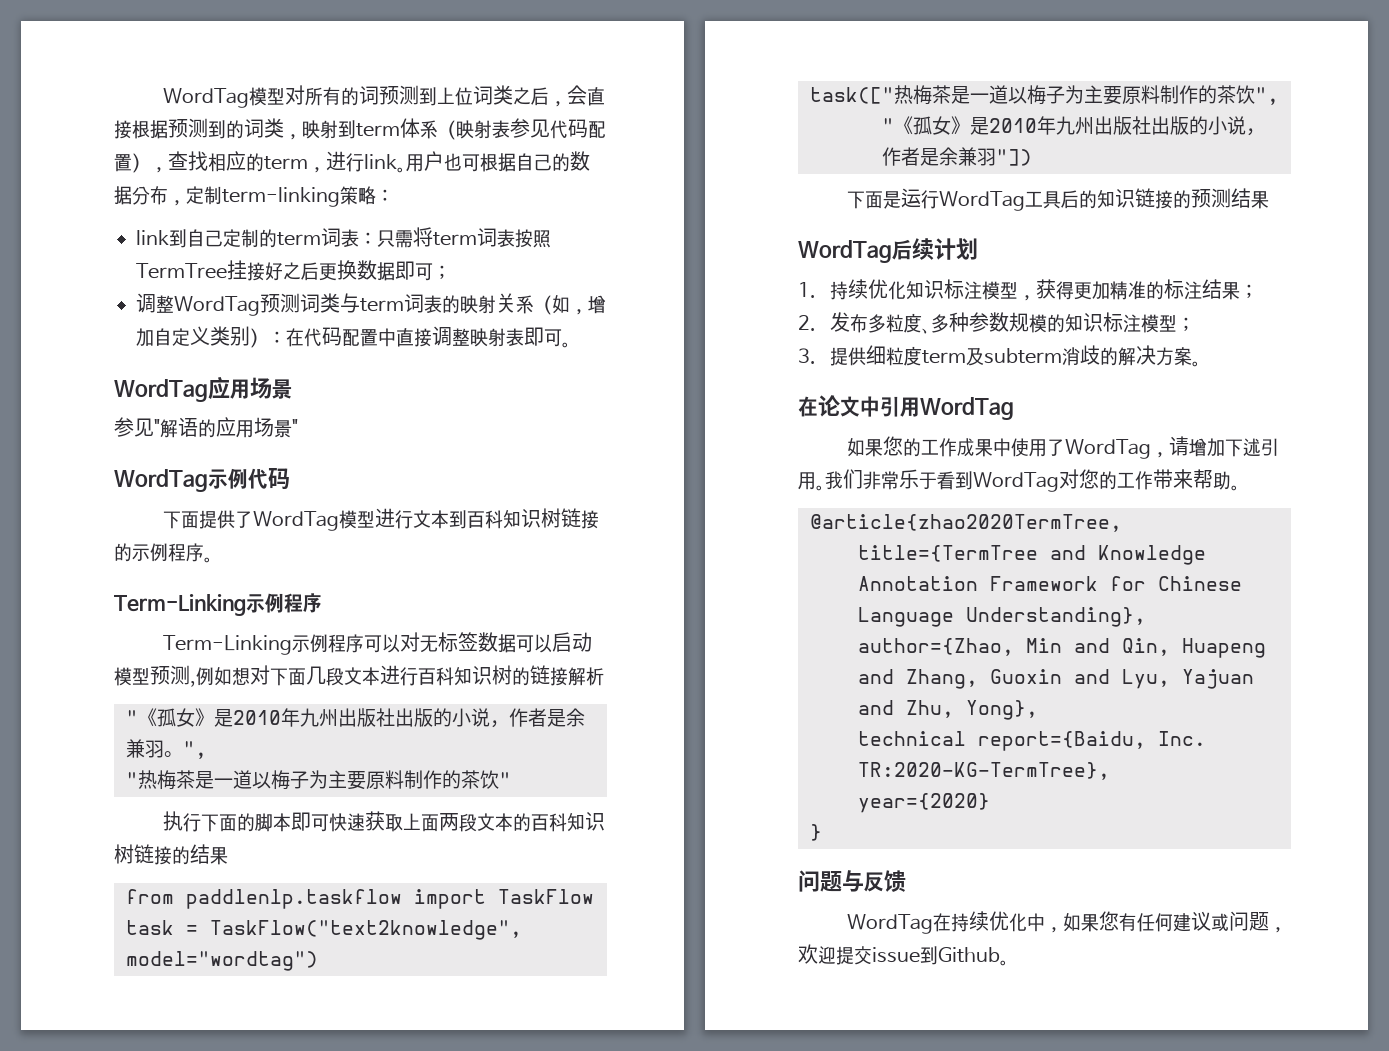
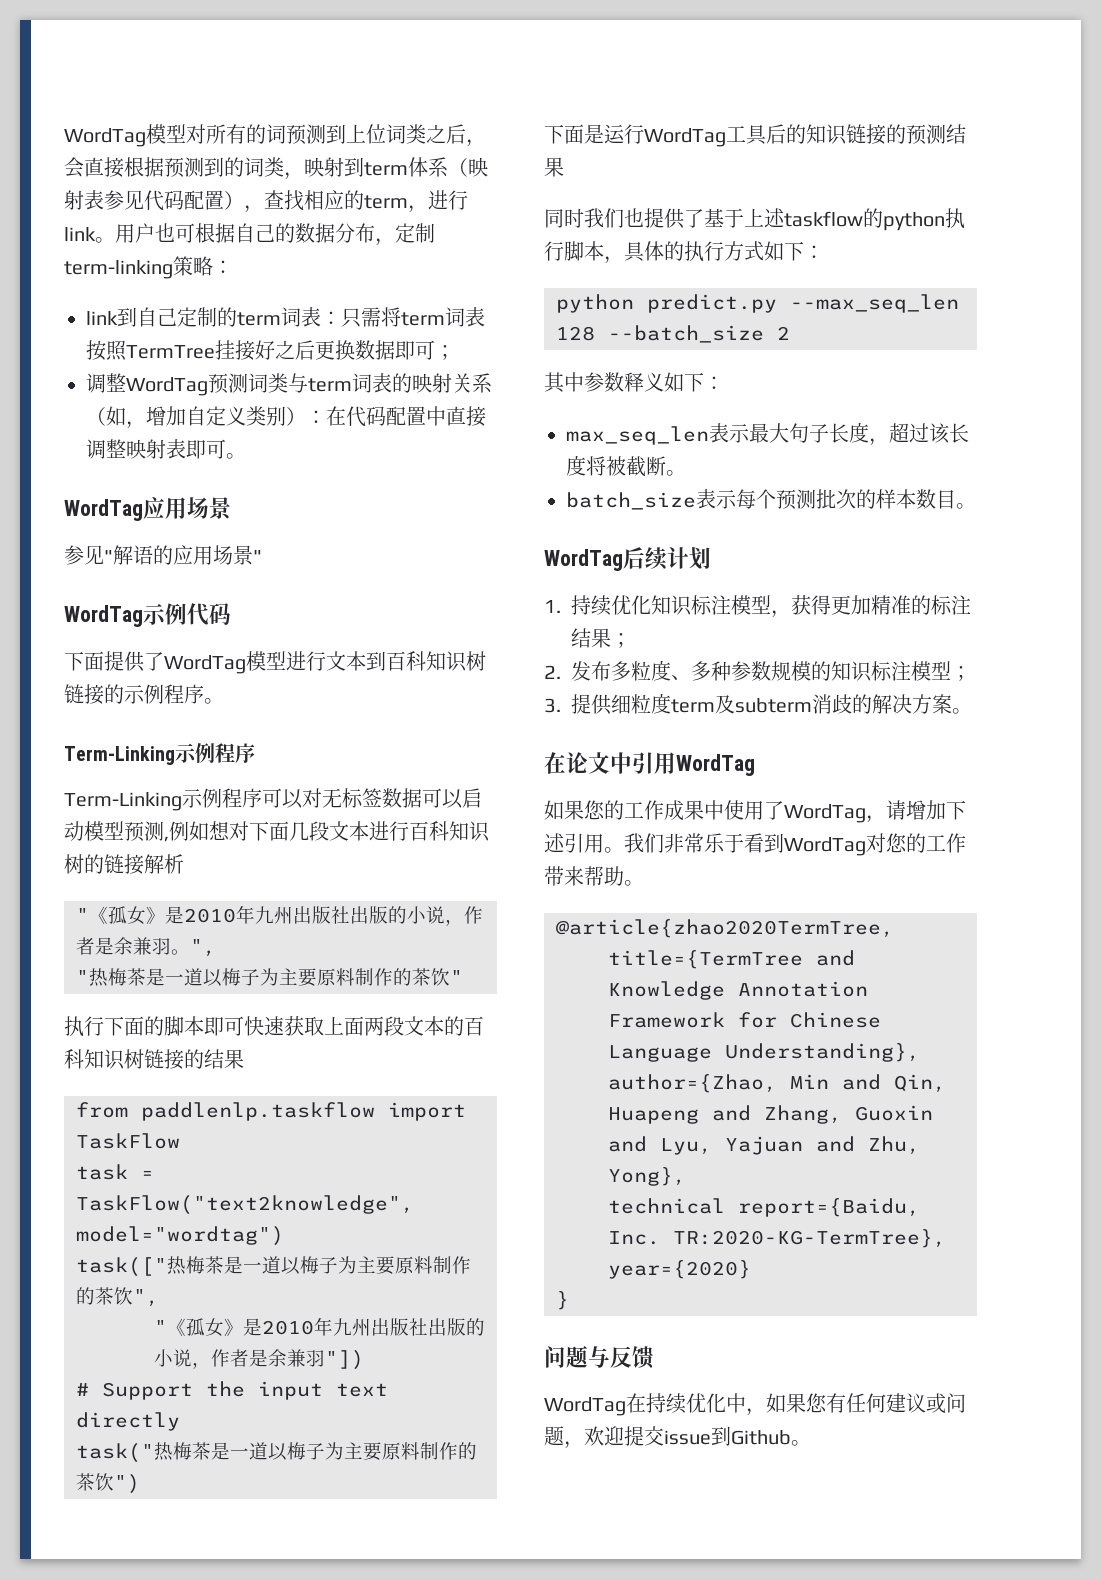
(1032, 157) none -> [76,1381,388,1400] [76,1412,180,1431] [76,1442,477,1463] [76,1473,140,1494] // # Support the input text directly // task("热梅茶是一道以梅子为主要原料制作的茶饮")
(1269, 200) none -> [544,208,965,231] [544,241,824,264] [556,294,959,313] [556,325,790,343] [544,372,724,393] [566,422,969,446] [566,455,686,477] [566,489,976,510] // 同时我们也提供了基于上述taskflow的python执行脚本，具体的执行方式如下： // python predict.py --max_seq_len 128 --batch_size 2 // 其中参数释义如下： // max_seq_len表示最大句子长度，超过该长度将被截断。 // batch_size表示每个预测批次的样本数目。

